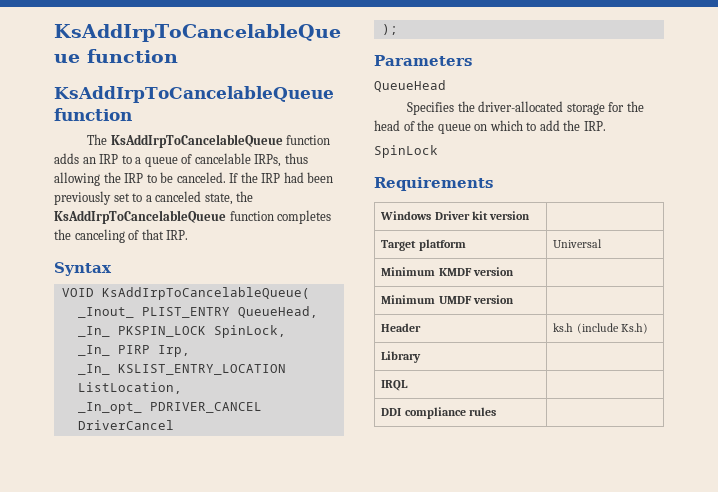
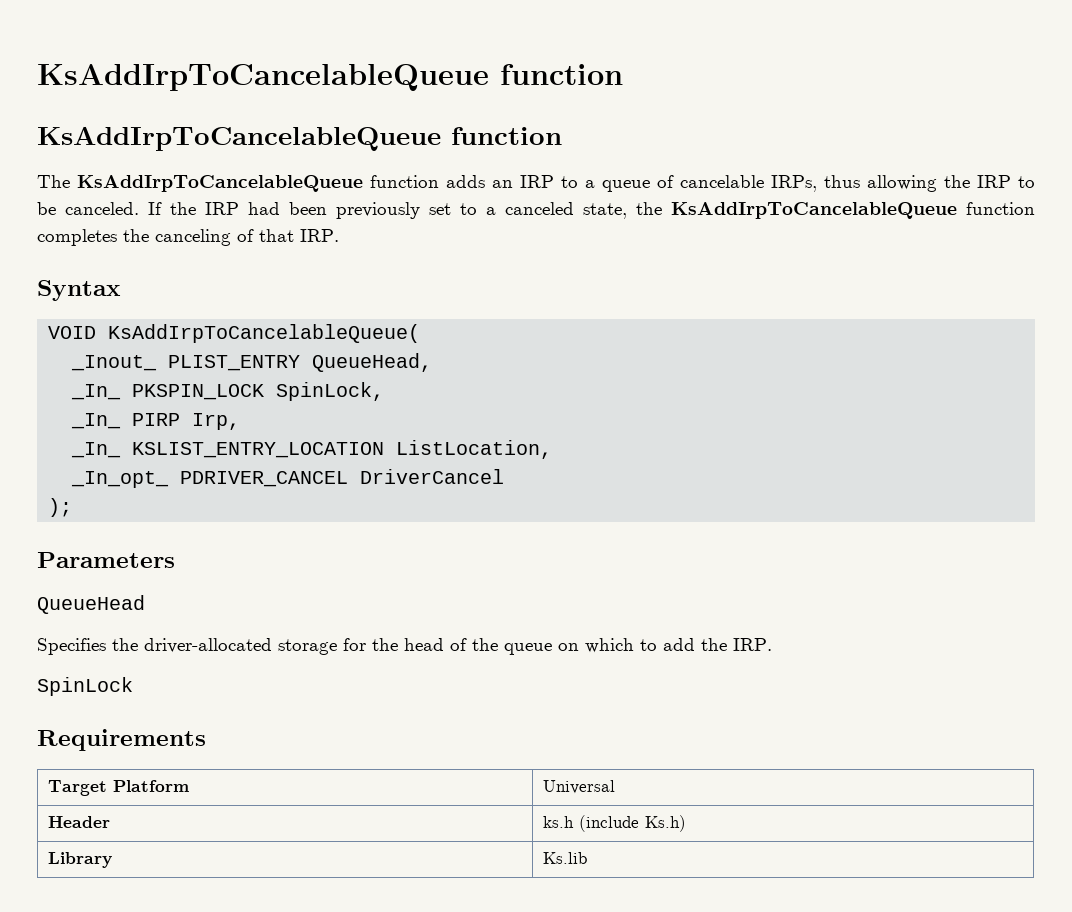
[380,211,530,220] // Windows Driver kit version | -> (206, 740) none
[418,239,466,251] platform -> [113,780,190,792] Platform
[381,267,514,276] [381,295,514,304] // Minimum KMDF version | // Minimum UMDF version | -> (616, 787) none
[381,380,409,391] [381,407,496,419] // IRQL | // DDI compliance rules | -> [543,852,588,864] Ks.lib

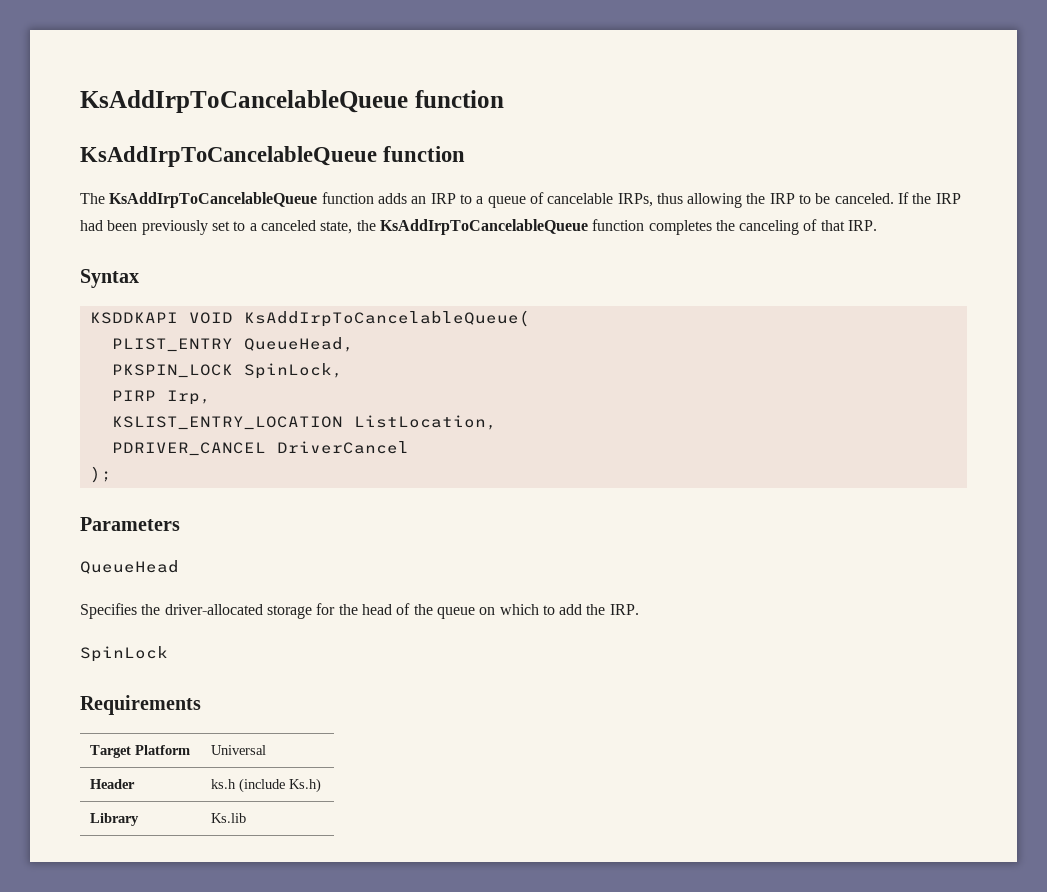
(121, 290) none -> [89,312,178,324] KSDDKAPI
[71,355,158,371] _Inout_ -> (530, 318) none
[71,384,122,400] _In_ -> (354, 344) none
[71,413,122,429] _In_ -> (343, 371) none
[71,442,122,458] _In_ -> (211, 397) none
[71,471,170,488] _In_opt_ -> (497, 422) none

